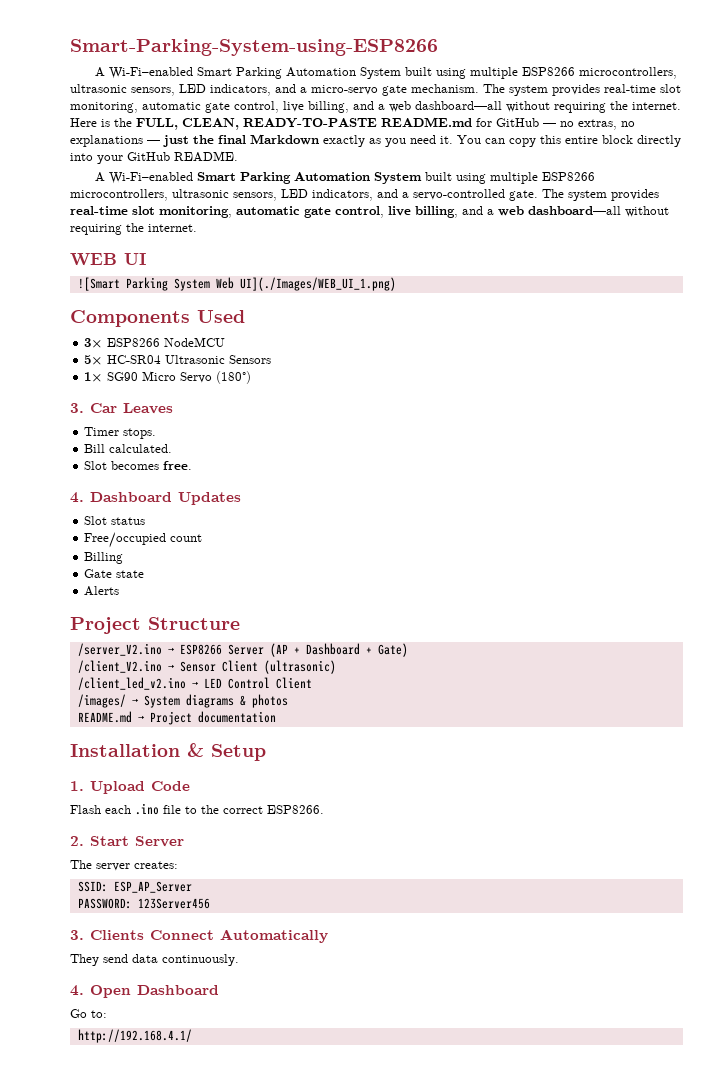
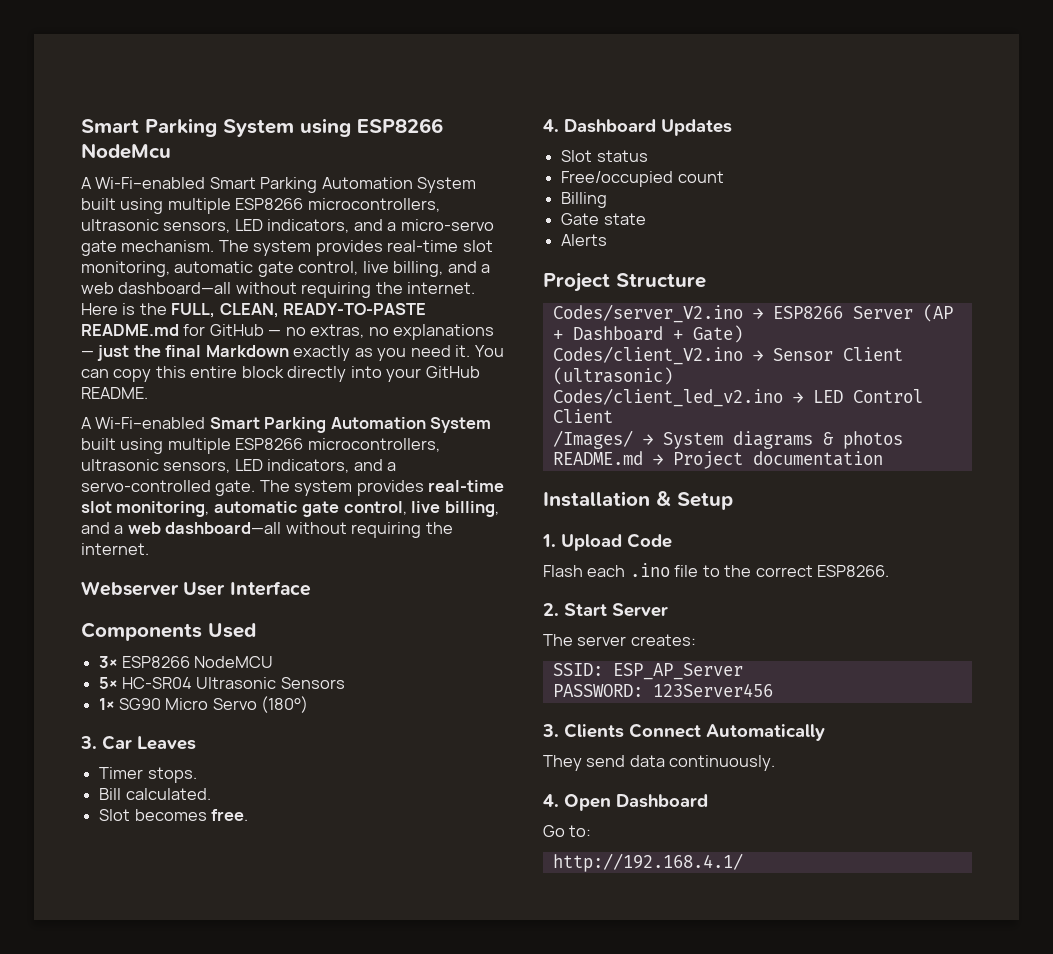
[70,39,438,56] Smart-Parking-System-using-ESP8266 -> [81,118,443,137] [81,143,171,159] Smart Parking System using ESP8266 NodeMcu
[70,253,146,266] [77,277,396,291] WEB UI // ![Smart Parking System Web UI](./Images/WEB_UI_1.png) -> [81,581,311,596] Webserver User Interface
[77,643,162,656] /server_V2.ino -> [552,304,743,323] Codes/server_V2.ino
[77,660,162,673] /client_V2.ino -> [552,346,743,365] Codes/client_V2.ino
[77,677,186,690] /client_led_v2.ino -> [552,388,783,407] Codes/client_led_v2.ino
[77,694,126,708] /images/ -> [552,430,633,449] /Images/

